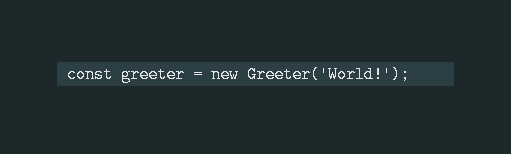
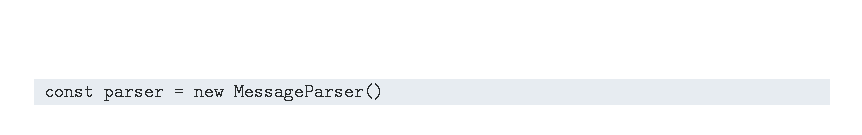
[120,66,185,83] greeter -> [104,83,165,101] parser
[246,66,410,83] Greeter('World!'); -> [234,83,385,101] MessageParser()

